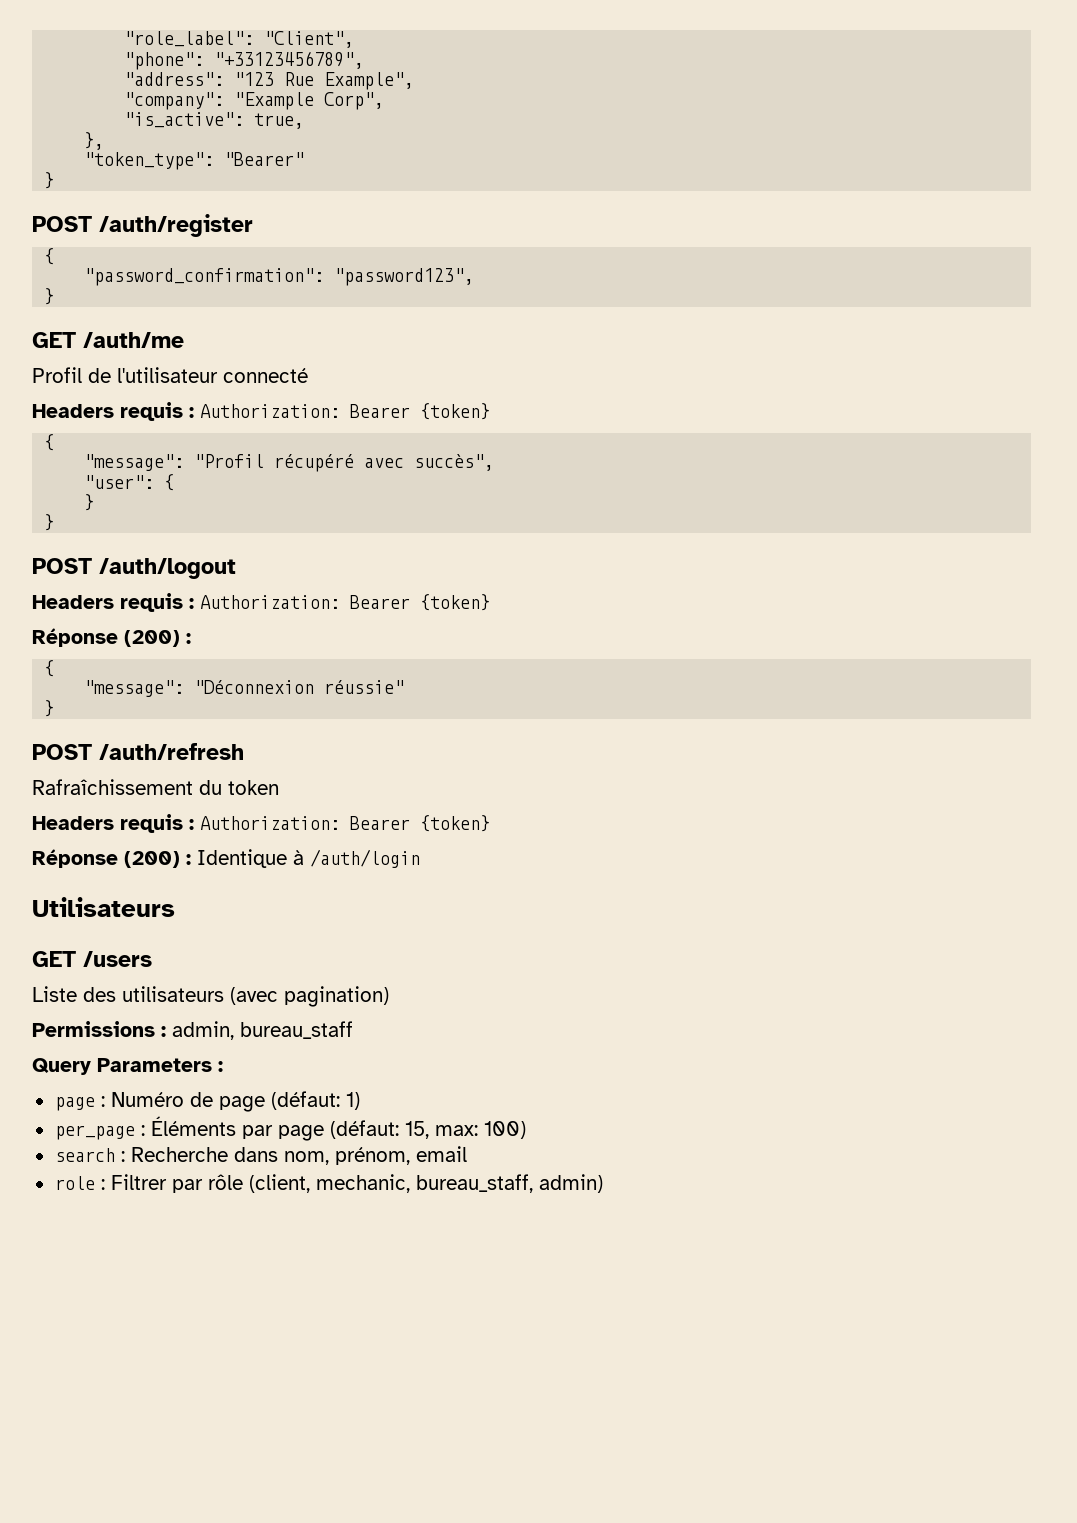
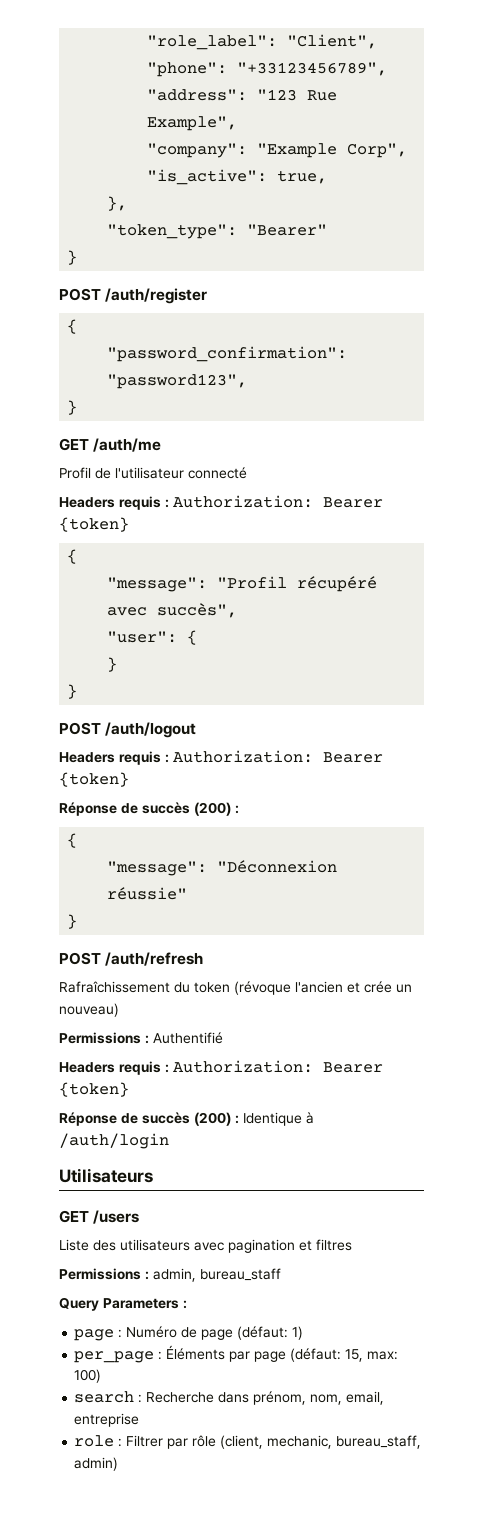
(118, 637) none -> [121,802,190,814] de succès
[32,814,490,833] [32,849,118,868] // Headers requis : Authorization: Bearer {token} // Réponse -> [234,981,412,995] [59,1003,119,1017] [59,1032,223,1044] [59,1060,383,1075] [59,1082,129,1097] [59,1112,190,1126] (révoque l'ancien et crée un nouveau) // Permissions : Authentifié // Headers requis : Authorization: Bearer {token} // Réponse de succès
[230,986,389,1007] (avec pagination) -> [194,1239,352,1253] avec pagination et filtres
[283,1146,467,1165] nom, prénom, email -> [253,1391,385,1405] [74,1413,140,1427] prénom, nom, email, entreprise

